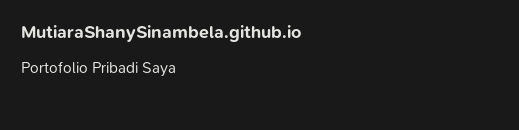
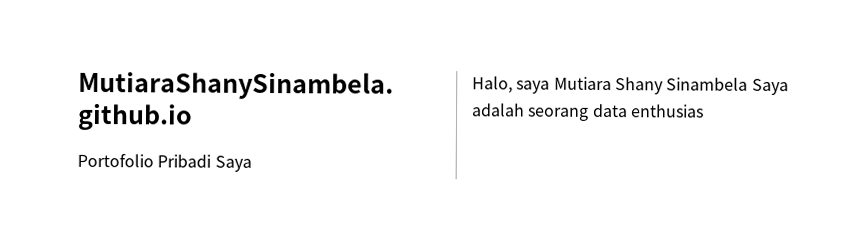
(177, 69) none -> [472,76,789,96] [472,103,704,121] // Halo, saya Mutiara Shany Sinambela Saya adalah seorang data enthusias

